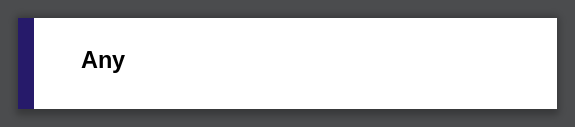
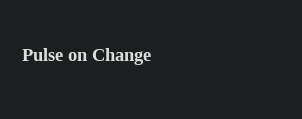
[81,51,125,73] Any -> [22,48,151,65] Pulse on Change

